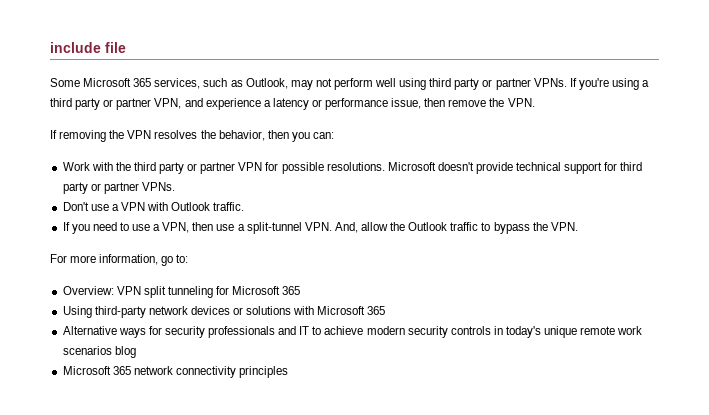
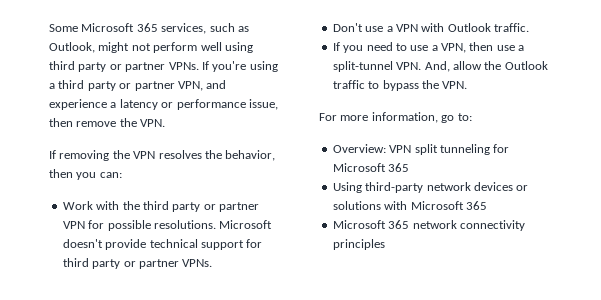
[50,42,126,53] include file // -> (49, 28) none
[290,80,313,90] may -> [98,42,130,53] might
[62,326,643,338] [62,346,136,358] // Alternative ways for security professionals and IT to achieve modern security controls in today's unique remote work scenarios blog -> (487, 205) none

